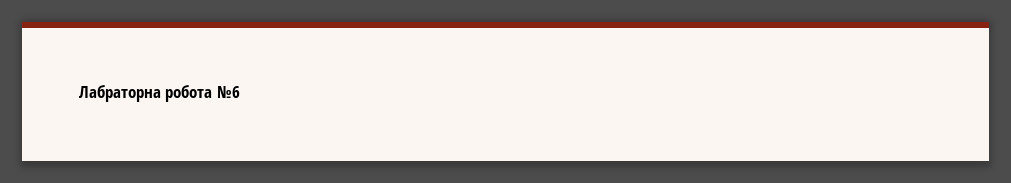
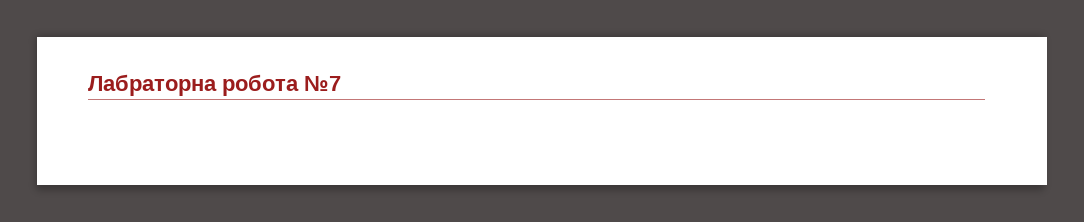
[216,86,240,98] №6 -> [304,76,341,91] №7

